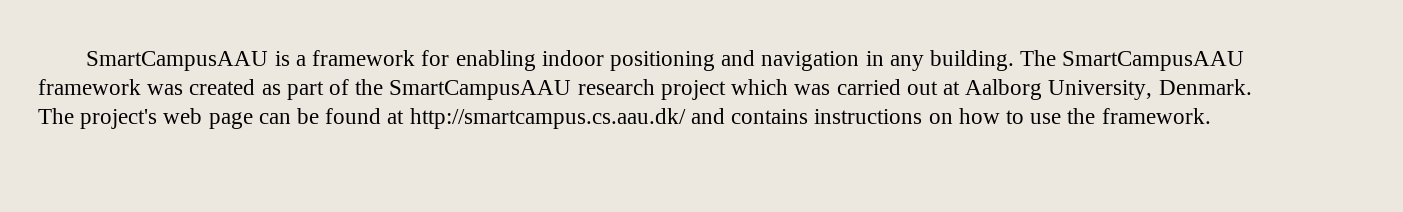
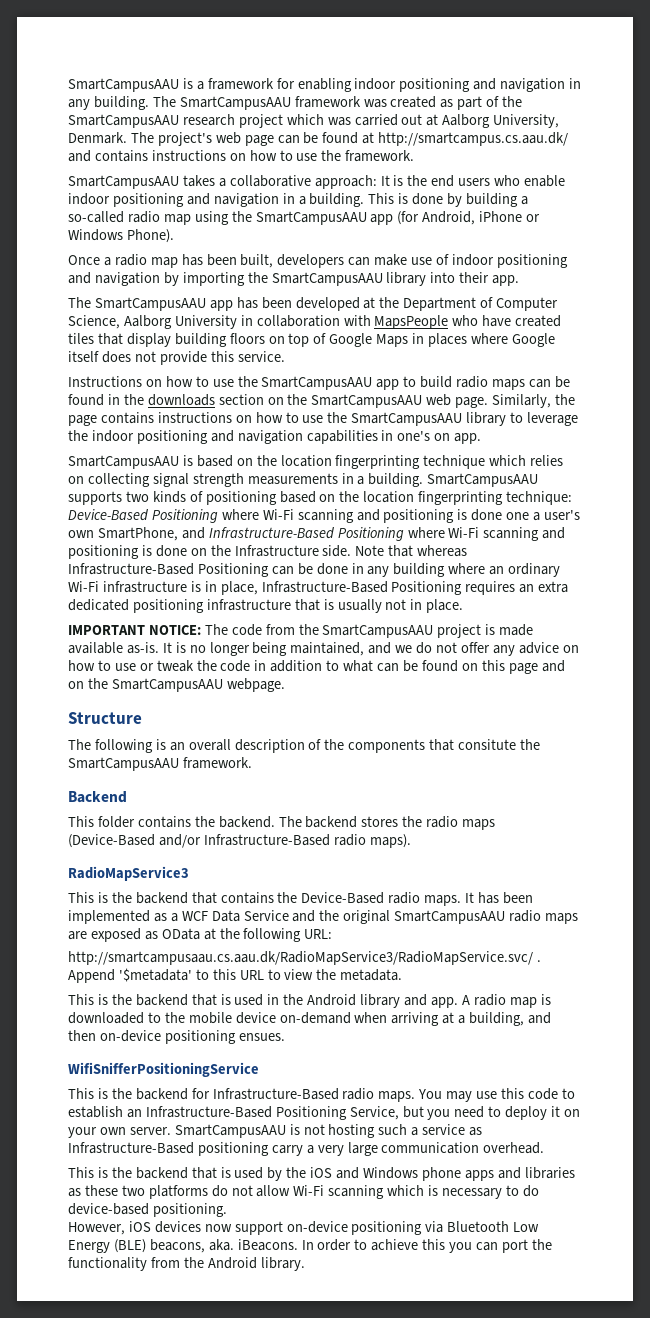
(1211, 116) none -> [68,175,566,189] [68,193,528,207] [68,211,541,225] [68,229,174,243] [68,254,568,268] [68,272,520,286] [68,297,559,311] [68,315,562,329] [68,333,555,347] [68,351,285,365] [68,376,570,390] [68,394,576,408] [68,412,579,426] [68,430,482,444] [68,455,564,469] [68,473,539,487] [68,491,573,505] [68,509,581,523] [68,527,566,541] [68,545,468,559] [68,563,561,577] [68,581,569,595] [68,599,464,613] [68,624,534,638] [68,642,579,656] [68,660,565,674] [68,678,285,692] [68,712,142,724] [68,739,541,753] [68,757,252,771] [68,791,127,803] [68,816,496,830] [68,834,411,848] [68,866,189,881] [68,892,533,906] [68,910,579,924] [68,928,333,942] [68,951,541,965] [68,968,403,983] [68,994,551,1008] [68,1012,552,1026] [68,1030,285,1044] [68,1062,259,1077] [68,1088,575,1102] [68,1106,581,1120] [68,1124,483,1138] [68,1142,545,1156] [68,1167,575,1181] [68,1185,539,1199] [68,1203,227,1217] [68,1221,540,1235] [68,1239,552,1253] [68,1257,305,1271] // SmartCampusAAU takes a collaborative approach: It is the end users who enable indoor positioning and navigation in a building. This is done by building a so-called radio map using the SmartCampusAAU app (for Android, iPhone or Windows Phone). // Once a radio map has been built, developers can make use of indoor positioning and navigation by importing the SmartCampusAAU library into their app. // The SmartCampusAAU app has been developed at the Department of Computer Science, Aalborg University in collaboration with MapsPeople who have created tiles that display building floors on top of Google Maps in places where Google itself does not provide this service. // Instructions on how to use the SmartCampusAAU app to build radio maps can be found in the downloads section on the SmartCampusAAU web page. Similarly, the page contains instructions on how to use the SmartCampusAAU library to leverage the indoor positioning and navigation capabilities in one's on app. // SmartCampusAAU is based on the location fingerprinting technique which relies on collecting signal strength measurements in a building. SmartCampusAAU supports two kinds of positioning based on the location fingerprinting technique: Device-Based Positioning where Wi-Fi scanning and positioning is done one a user's own SmartPhone, and Infrastructure-Based Positioning where Wi-Fi scanning and positioning is done on the Infrastructure side. Note that whereas Infrastructure-Based Positioning can be done in any building where an ordinary Wi-Fi infrastructure is in place, Infrastructure-Based Positioning requires an extra dedicated positioning infrastructure that is usually not in place. // IMPORTANT NOTICE: The code from the SmartCampusAAU project is made available as-is. It is no longer being maintained, and we do not offer any advice on how to use or tweak the code in addition to what can be found on this page and on the SmartCampusAAU webpage. // Structure // The following is an overall description of the components that consitute the SmartCampusAAU framework. // Backend // This folder contains the backend. The backend stores the radio maps (Device-Based and/or Infrastructure-Based radio maps). // RadioMapService3 // This is the backend that contains the Device-Based radio maps. It has been implemented as a WCF Data Service and the original SmartCampusAAU radio maps are exposed as OData at the following URL: // http://smartcampusaau.cs.aau.dk/RadioMapService3/RadioMapService.svc/ . Append '$metadata' to this URL to view the metadata. // This is the backend that is used in the Android library and app. A radio map is downloaded to the mobile device on-demand when arriving at a building, and then on-device positioning ensues. // WifiSnifferPositioningService // This is the backend for Infrastructure-Based radio maps. You may use this code to establish an Infrastructure-Based Positioning Service, but you need to deploy it on your own server. SmartCampusAAU is not hosting such a service as Infrastructure-Based positioning carry a very large communication overhead. // This is the backend that is used by the iOS and Windows phone apps and libraries as these two platforms do not allow Wi-Fi scanning which is necessary to do device-based positioning. // However, iOS devices now support on-device positioning via Bluetooth Low Energy (BLE) beacons, aka. iBeacons. In order to achieve this you can port the functionality from the Android library.

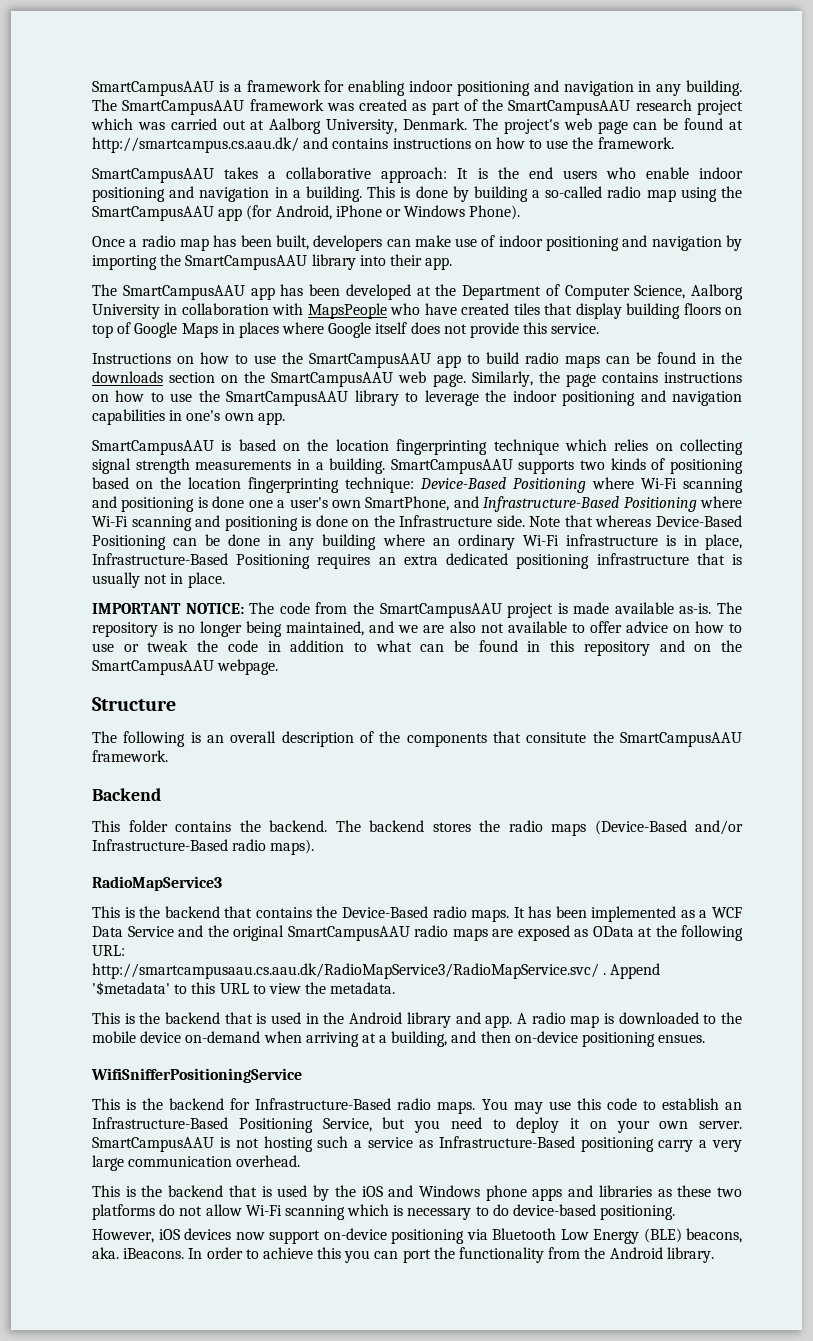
[434,433,451,441] on -> [224,413,254,421] own
[68,563,194,575] Infrastructure-Based -> [656,515,743,527] Device-Based
[162,642,172,653] It -> [717,602,743,614] [92,622,158,637] The repository
[416,642,515,656] do not offer any -> [423,621,622,633] are also not available to offer
[461,660,538,674] on this page -> [527,640,650,656] in this repository

